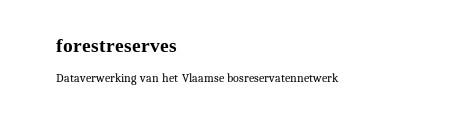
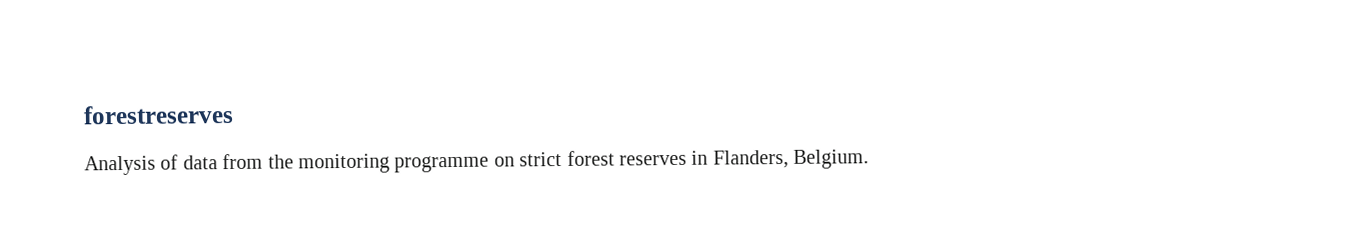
[56,73,339,85] Dataverwerking van het Vlaamse bosreservatennetwerk -> [84,149,870,176] Analysis of data from the monitoring programme on strict forest reserves in Flanders, Belgium.

